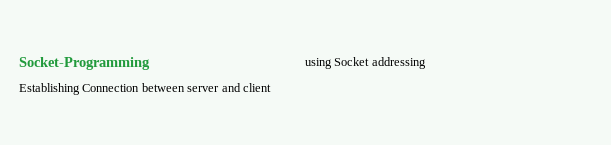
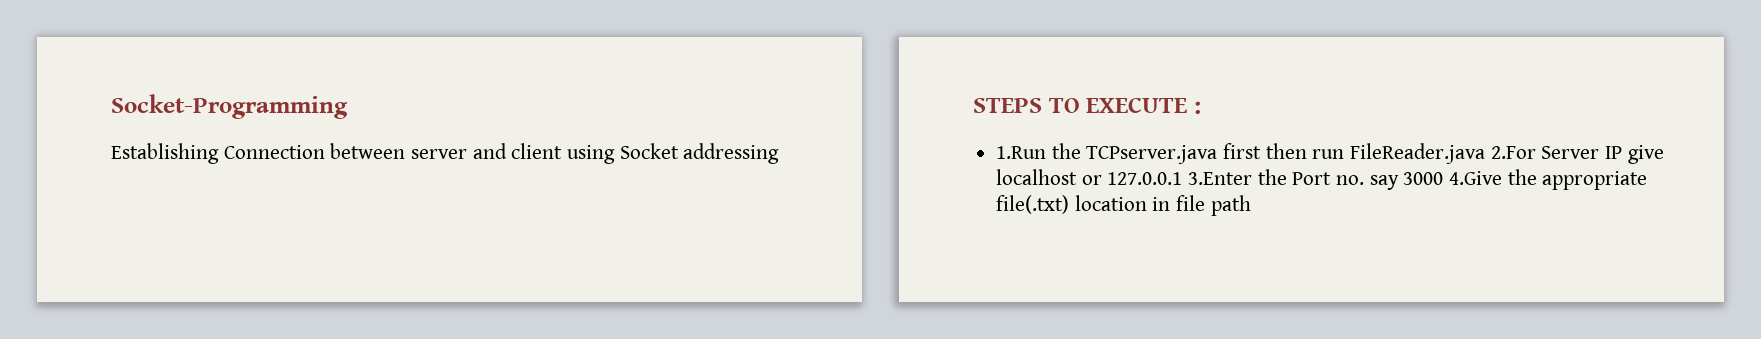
(426, 63) none -> [973,97,1201,114] [996,143,1664,164] [996,169,1648,190] [996,195,1251,216] // STEPS TO EXECUTE : // 1.Run the TCPserver.java first then run FileReader.java 2.For Server IP give localhost or 127.0.0.1 3.Enter the Port no. say 3000 4.Give the appropriate file(.txt) location in file path

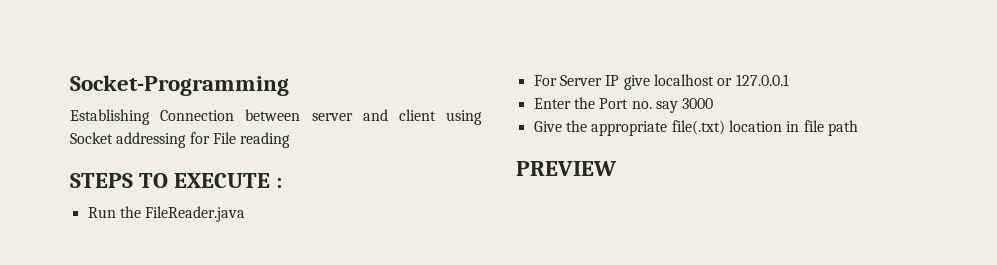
(780, 153) none -> [189,132,291,148] for File reading
[996,143,1345,164] 1.Run the TCPserver.java first then run -> [87,206,141,218] Run the
[1490,146,1536,159] 2.For -> [533,75,557,86] // For
[1188,172,1253,185] 3.Enter -> [533,98,571,109] // Enter
[1449,171,1503,185] 4.Give -> [533,121,562,132] // Give
(1251, 205) none -> [516,161,617,176] // PREVIEW

